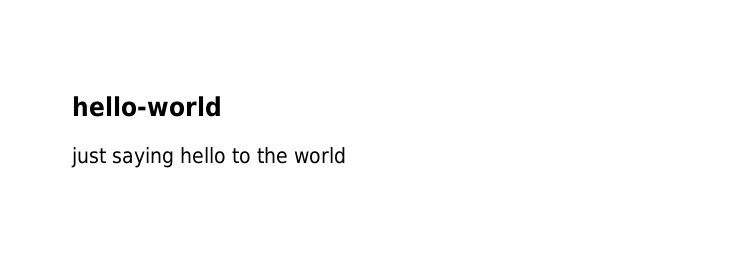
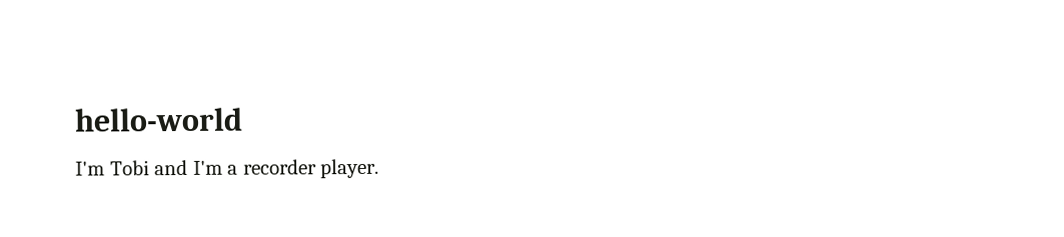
[71,147,346,168] just saying hello to the world -> [75,158,380,179] I'm Tobi and I'm a recorder player.

